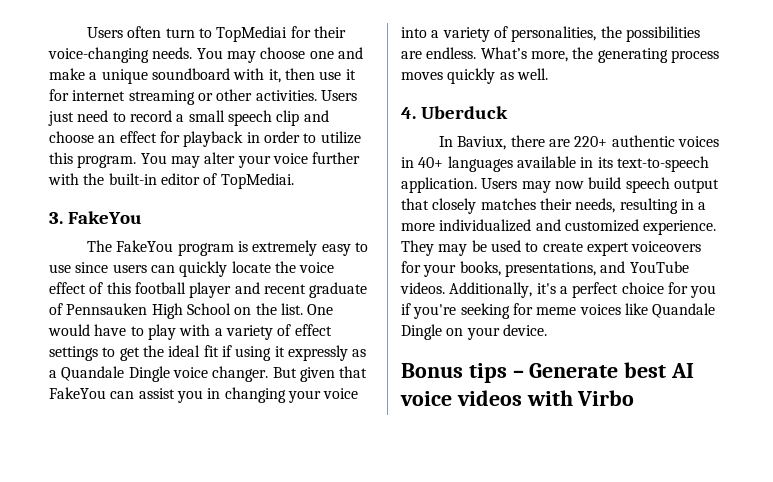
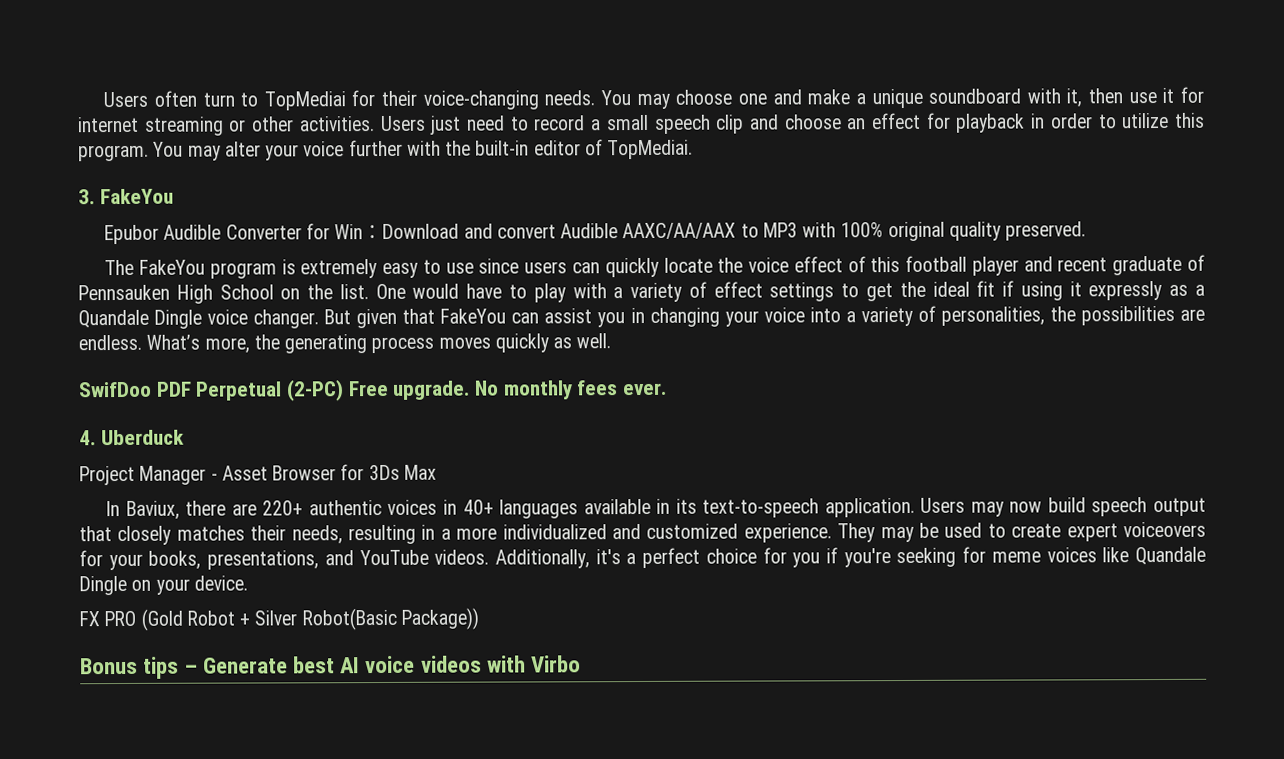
(142, 217) none -> [104,221,1087,245] // Epubor Audible Converter for Win：Download and convert Audible AAXC/AA/AAX to MP3 with 100% original quality preserved.
[401,106,508,119] 4. Uberduck -> [79,379,668,402] [79,429,185,446] [79,464,437,486] SwifDoo PDF Perpetual (2-PC) Free upgrade. No monthly fees ever. // 4. Uberduck // Project Manager - Asset Browser for 3Ds Max
(547, 330) none -> [79,607,479,631] // FX PRO (Gold Robot + Silver Robot(Basic Package))

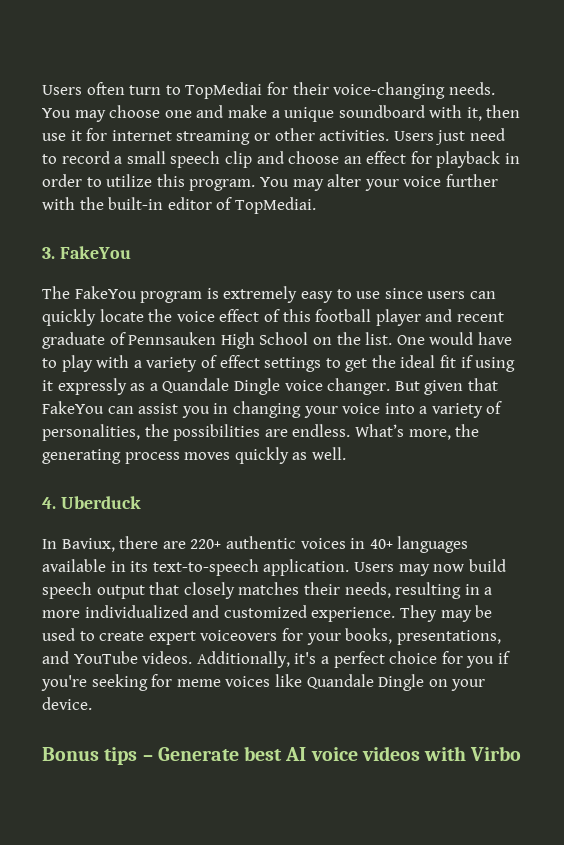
[104,221,1087,245] // Epubor Audible Converter for Win：Download and convert Audible AAXC/AA/AAX to MP3 with 100% original quality preserved. -> (131, 252) none
[79,379,668,402] [79,429,185,446] [79,464,437,486] SwifDoo PDF Perpetual (2-PC) Free upgrade. No monthly fees ever. // 4. Uberduck // Project Manager - Asset Browser for 3Ds Max -> [42,496,141,509] 4. Uberduck
[79,607,479,631] // FX PRO (Gold Robot + Silver Robot(Basic Package)) -> (92, 703) none

